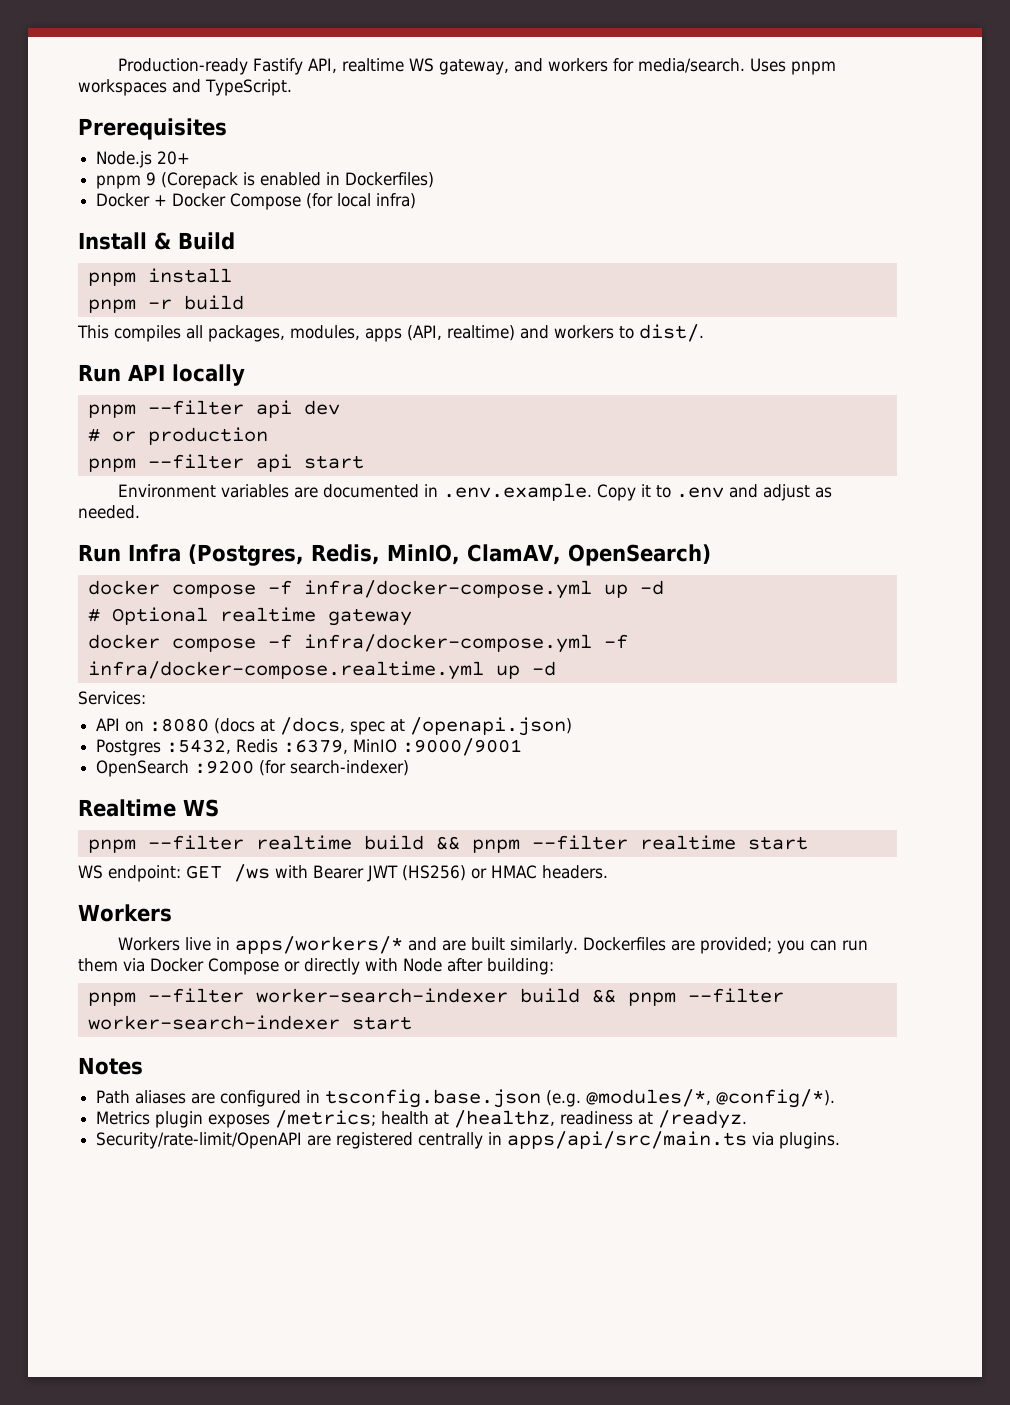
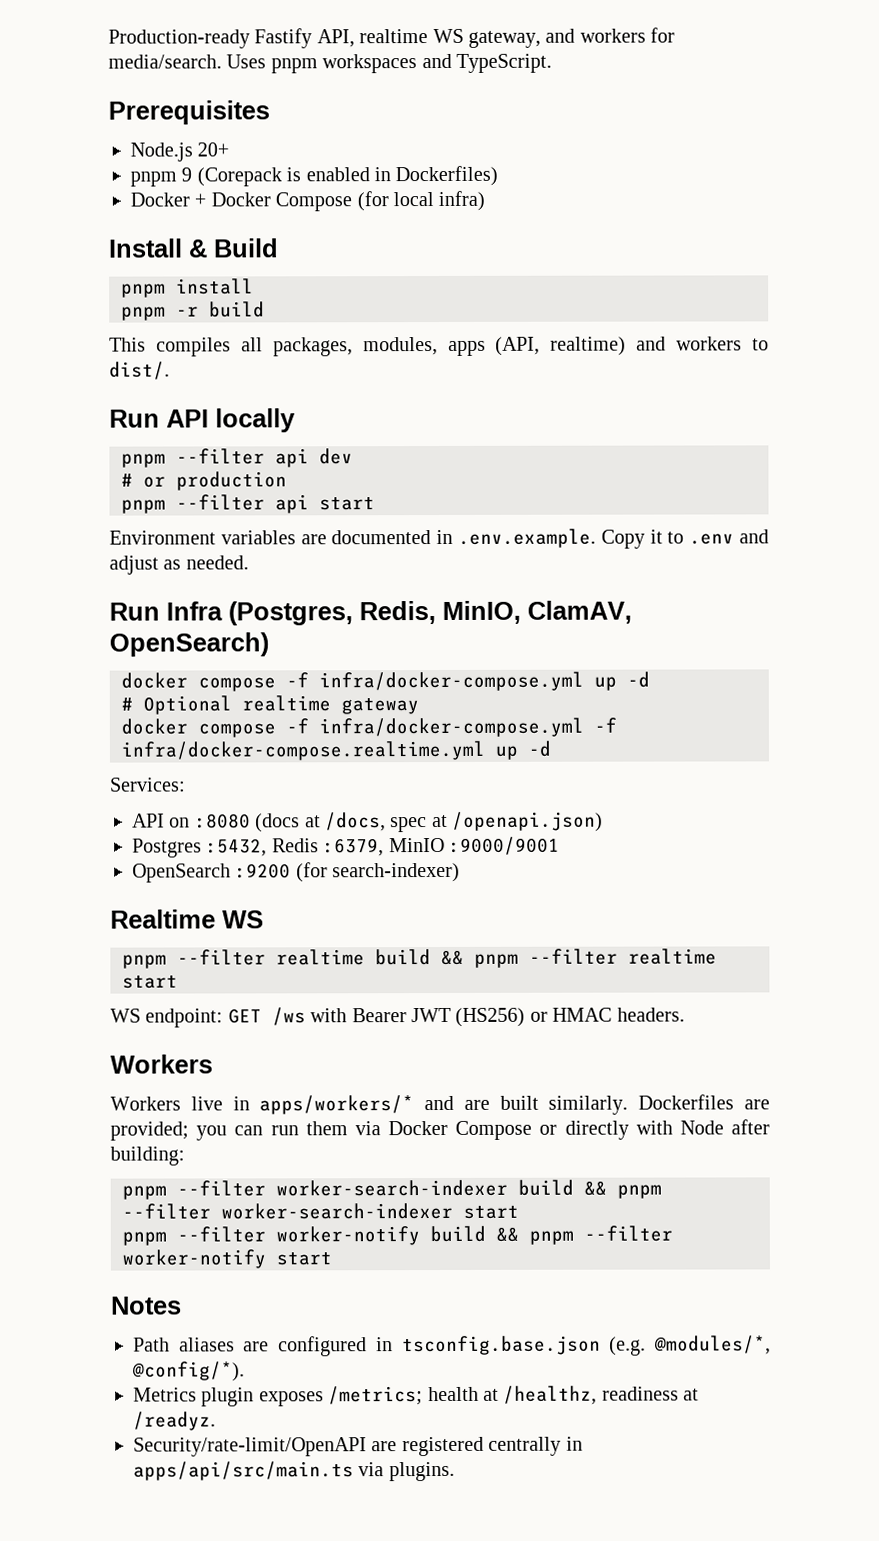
(412, 1023) none -> [122,1225,673,1246] [122,1249,332,1269] // pnpm --filter worker-notify build && pnpm --filter worker-notify start

